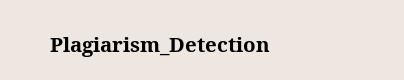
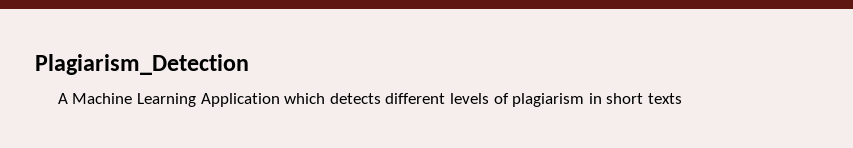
(270, 47) none -> [57,93,682,107] // A Machine Learning Application which detects different levels of plagiarism in short texts

